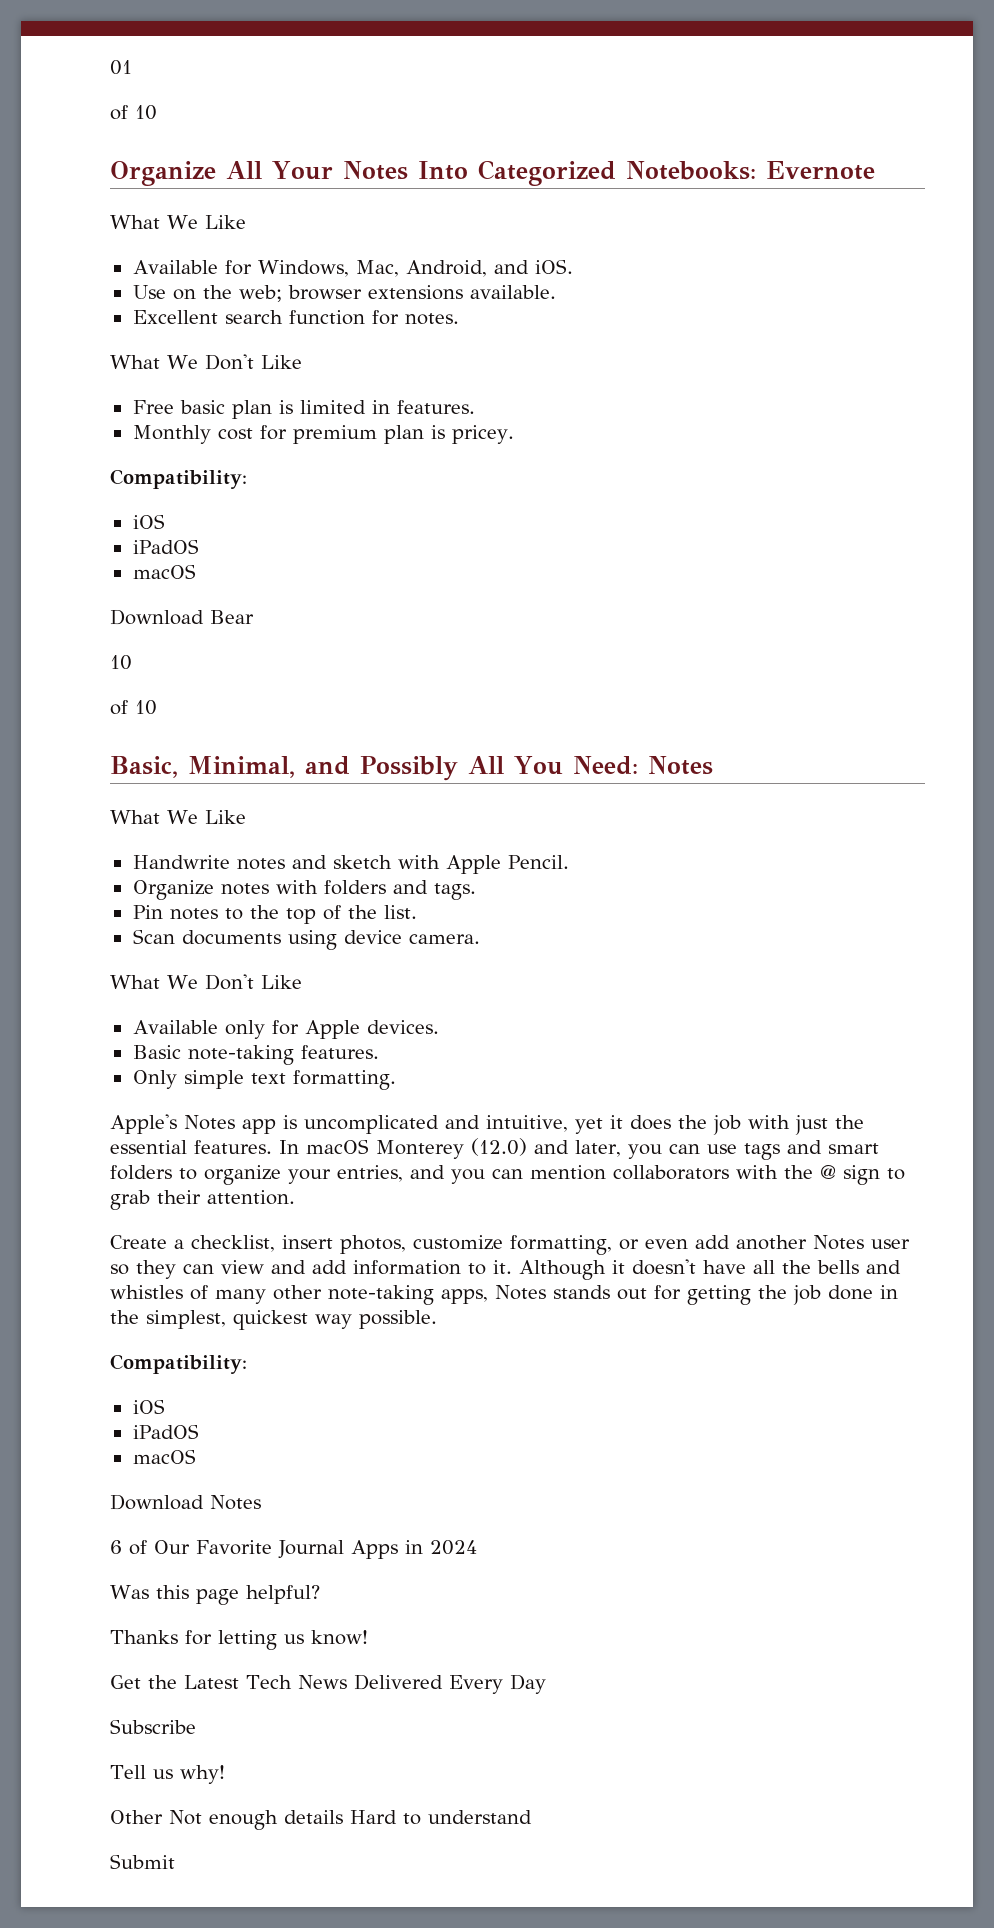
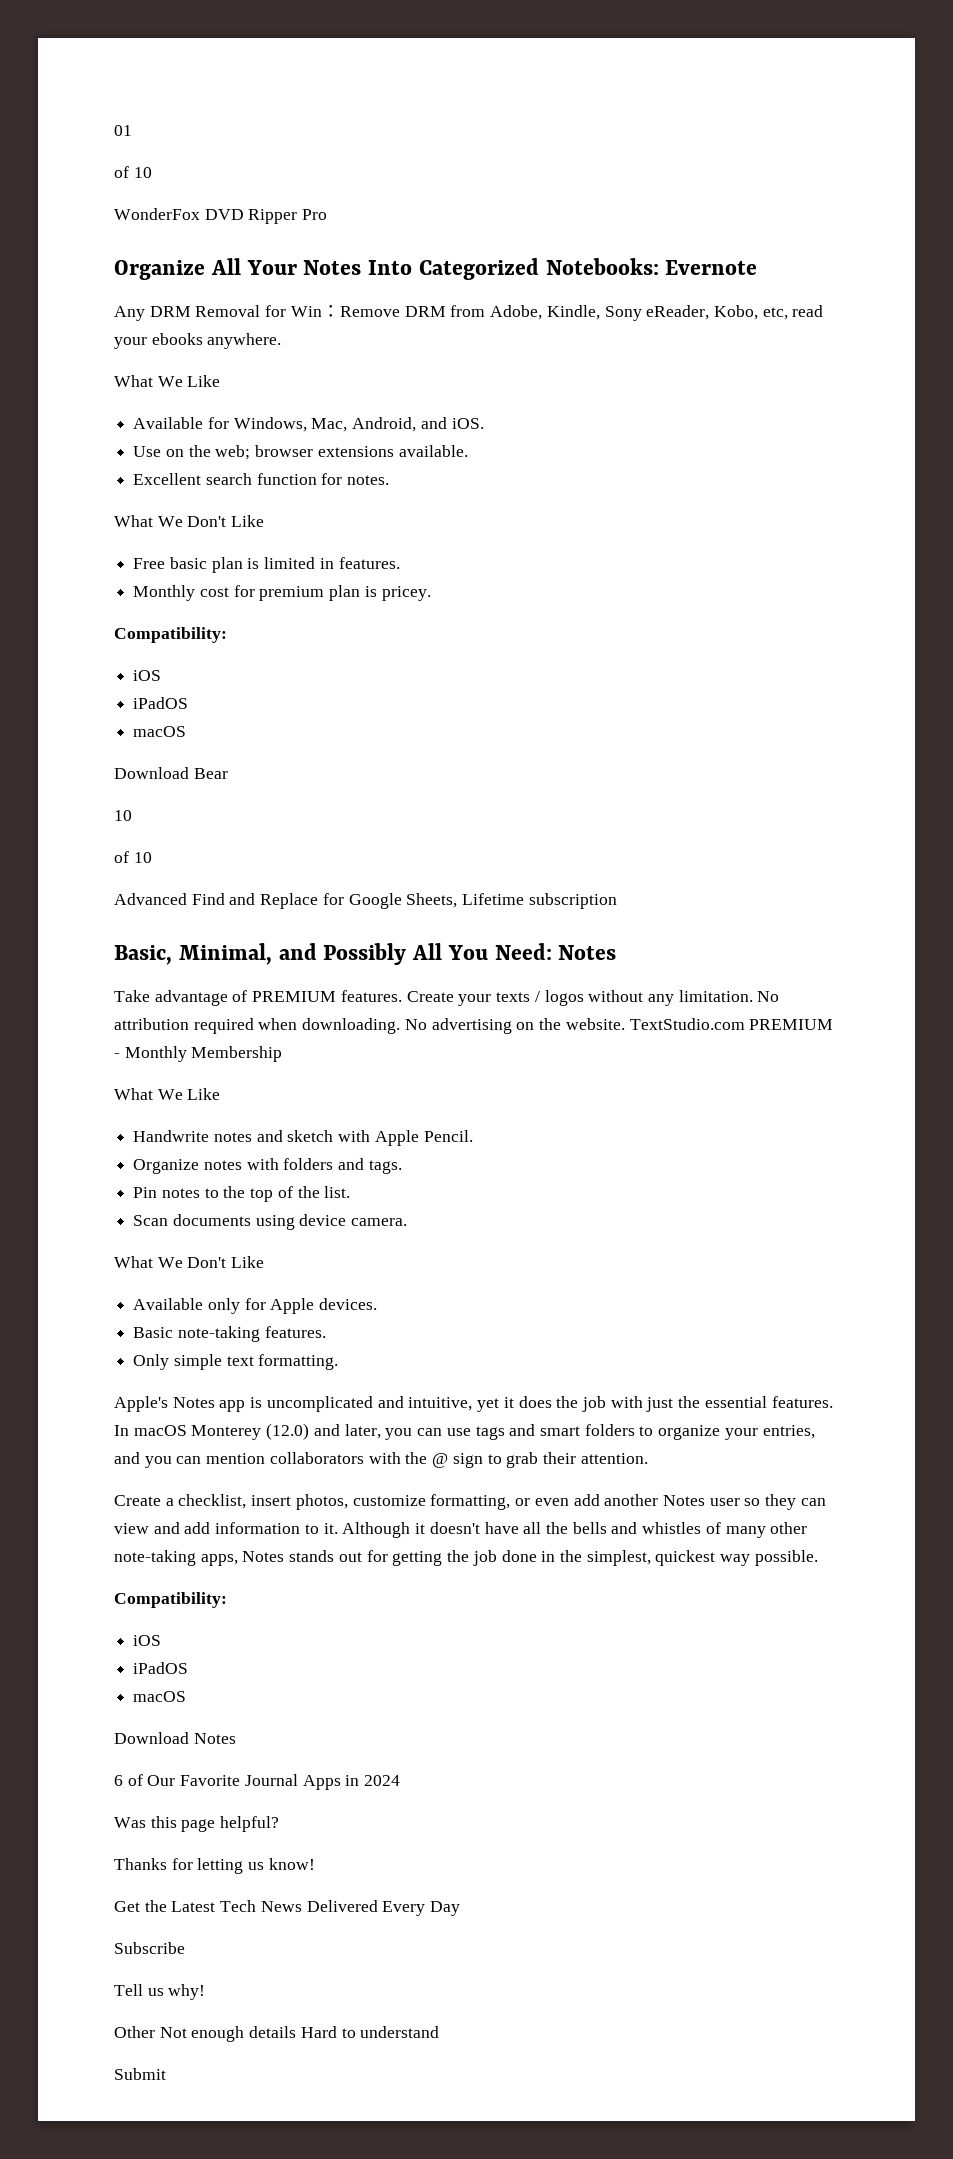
(157, 112) none -> [114,208,328,224] // WonderFox DVD Ripper Pro
(875, 170) none -> [114,305,824,321] [114,333,282,349] // Any DRM Removal for Win：Remove DRM from Adobe, Kindle, Sony eReader, Kobo, etc, read your ebooks anywhere.
(157, 707) none -> [114,893,617,909] // Advanced Find and Replace for Google Sheets, Lifetime subscription
(713, 765) none -> [114,990,780,1006] [114,1018,834,1034] [114,1046,283,1062] // Take advantage of PREMIUM features. Create your texts / logos without any limitation. No attribution required when downloading. No advertising on the website. TextStudio.com PREMIUM - Monthly Membership

